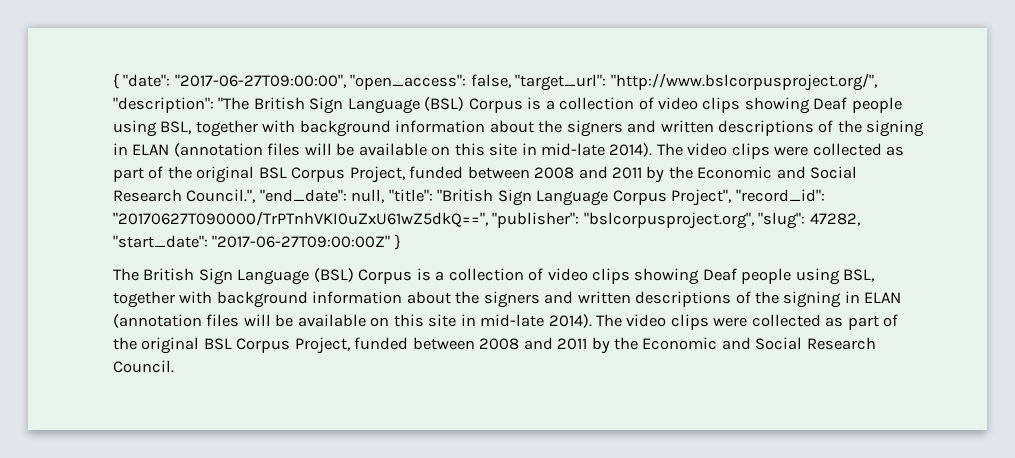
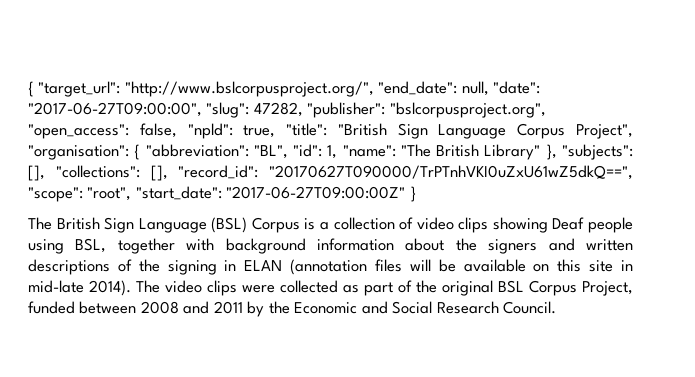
[113,73,877,91] [113,97,902,114] [113,120,925,137] [113,143,905,159] [113,166,858,183] [113,189,385,203] { "date": "2017-06-27T09:00:00", "open_access": false, "target_url": "http://www.bslcorpusproject.org/", "description": "The British Sign Language (BSL) Corpus is a collection of video clips showing Deaf people using BSL, together with background information about the signers and written descriptions of the signing in ELAN (annotation files will be available on this site in mid-late 2014). The video clips were collected as part of the original BSL Corpus Project, funded between 2008 and 2011 by the Economic and Social Research Council.", "end_date": null, -> [28,81,541,97] [28,102,546,118] [28,123,276,139] { "target_url": "http://www.bslcorpusproject.org/", "end_date": null, "date": "2017-06-27T09:00:00", "slug": 47282, "publisher": "bslcorpusproject.org", "open_access": false, "npld": true,
[735,189,825,202] [113,211,860,229] "record_id": "20170627T090000/TrPTnhVKI0uZxU61wZ5dkQ==", "publisher": "bslcorpusproject.org", "slug": 47282, -> [28,144,633,160] [28,165,634,181] [28,187,132,202] "organisation": { "abbreviation": "BL", "id": 1, "name": "The British Library" }, "subjects": [], "collections": [], "record_id": "20170627T090000/TrPTnhVKI0uZxU61wZ5dkQ==", "scope": "root",

